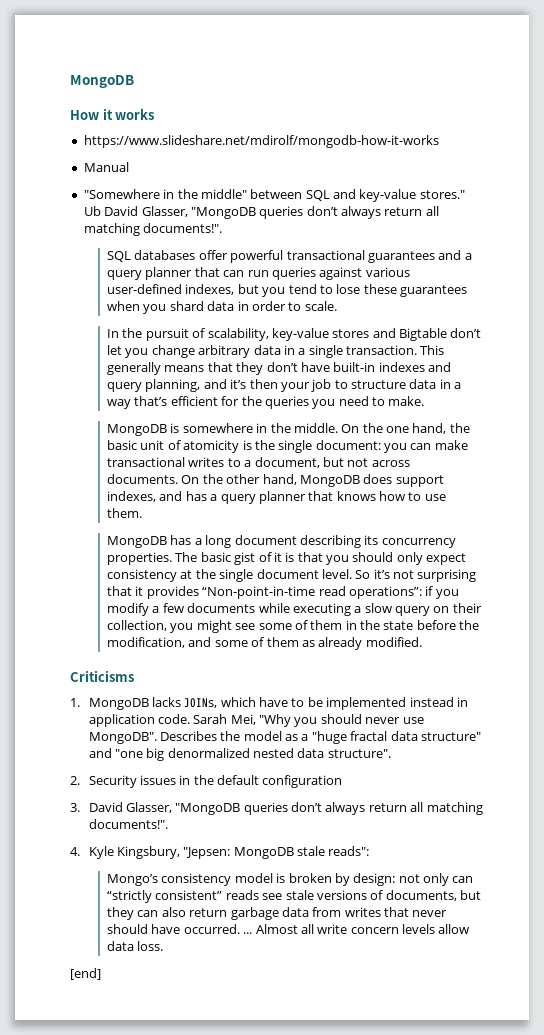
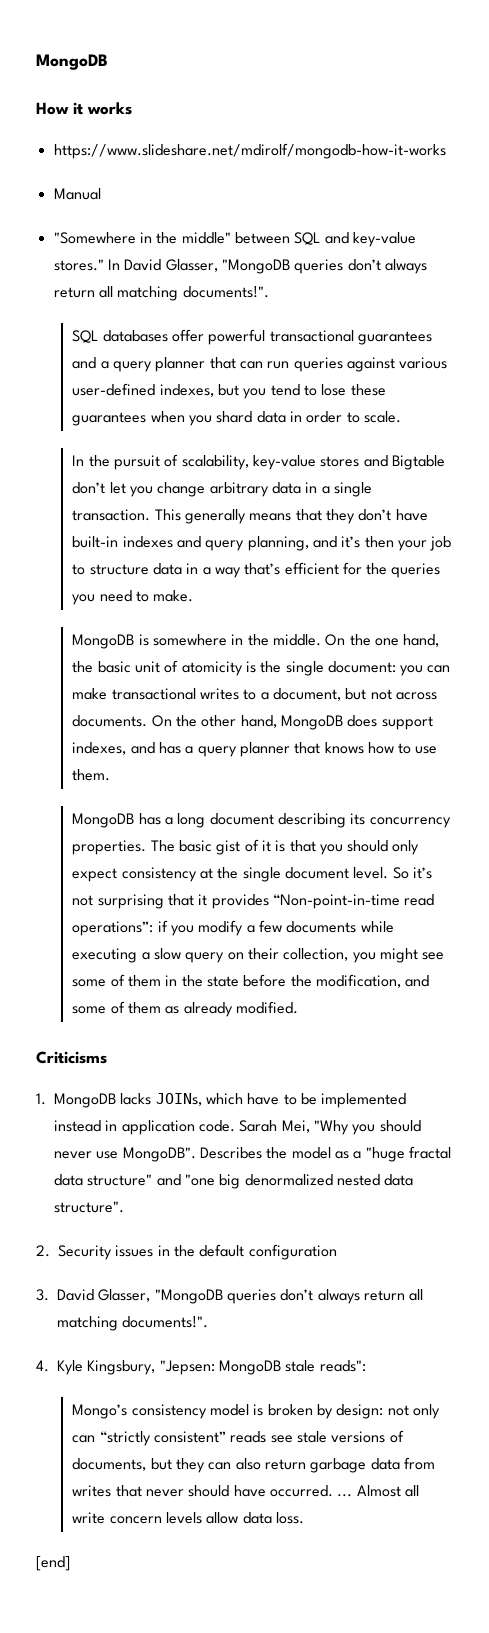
[83,206,101,216] Ub -> [107,259,120,270] In

